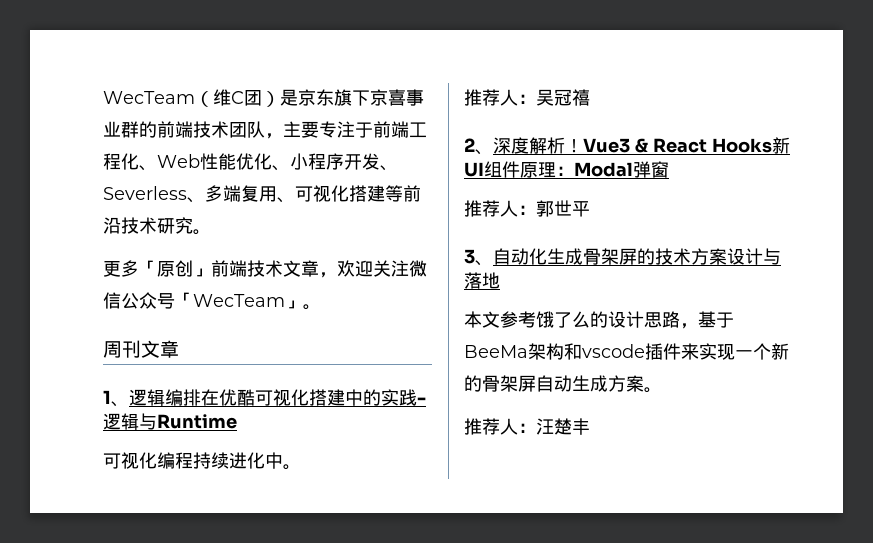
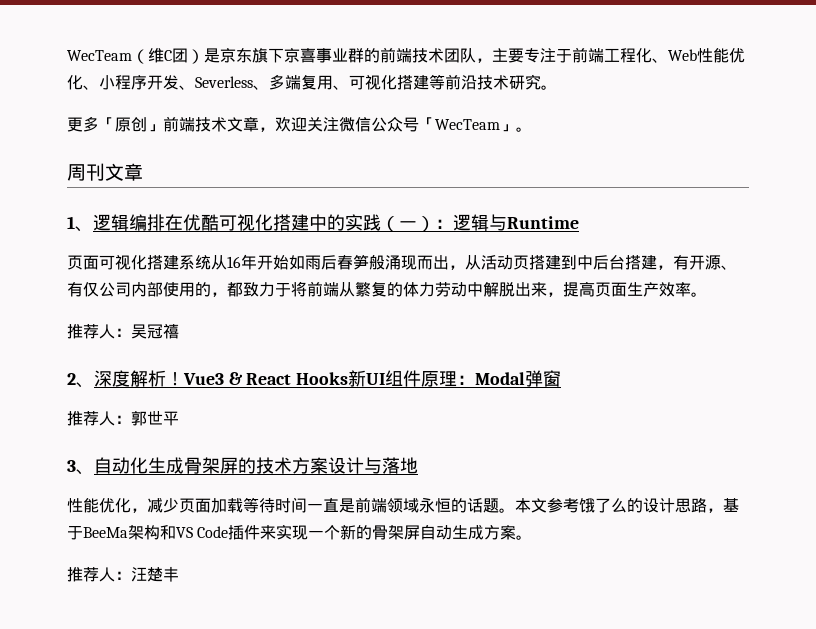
[417,397,426,404] - -> [381,216,453,232] （一）：
[103,452,283,469] 可视化编程持续进化中 -> [67,254,737,270] [67,281,691,297] 页面可视化搭建系统从16年开始如雨后春笋般涌现而出，从活动页搭建到中后台搭建，有开源、有仅公司内部使用的，都致力于将前端从繁复的体力劳动中解脱出来，提高页面生产效率
(500, 280) none -> [67,497,515,513] 性能优化，减少页面加载等待时间一直是前端领域永恒的话题。
[582,344,645,358] vscode -> [176,526,229,538] VS Code

